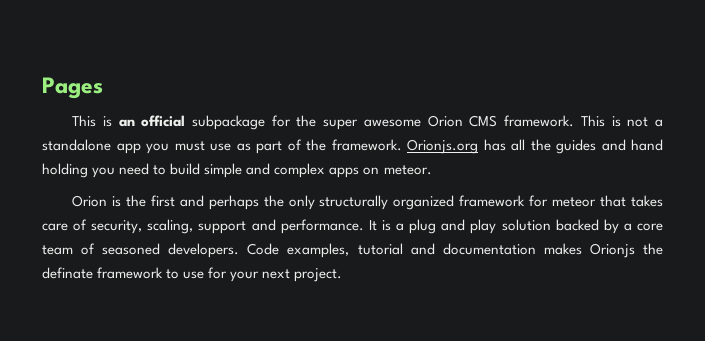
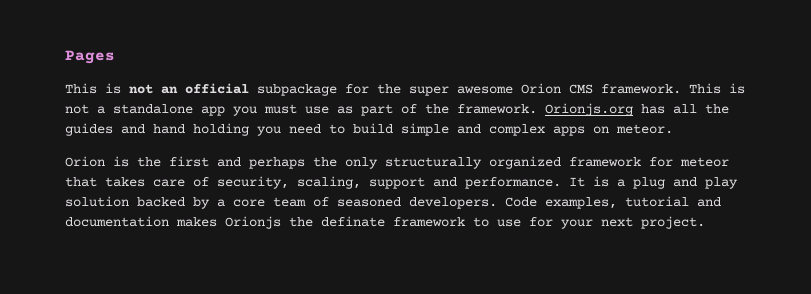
(112, 121) none -> [129,84,153,94] not

